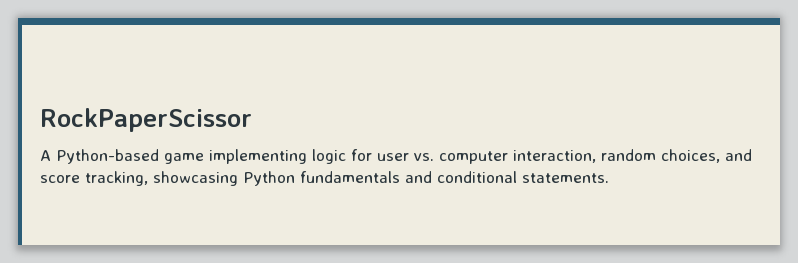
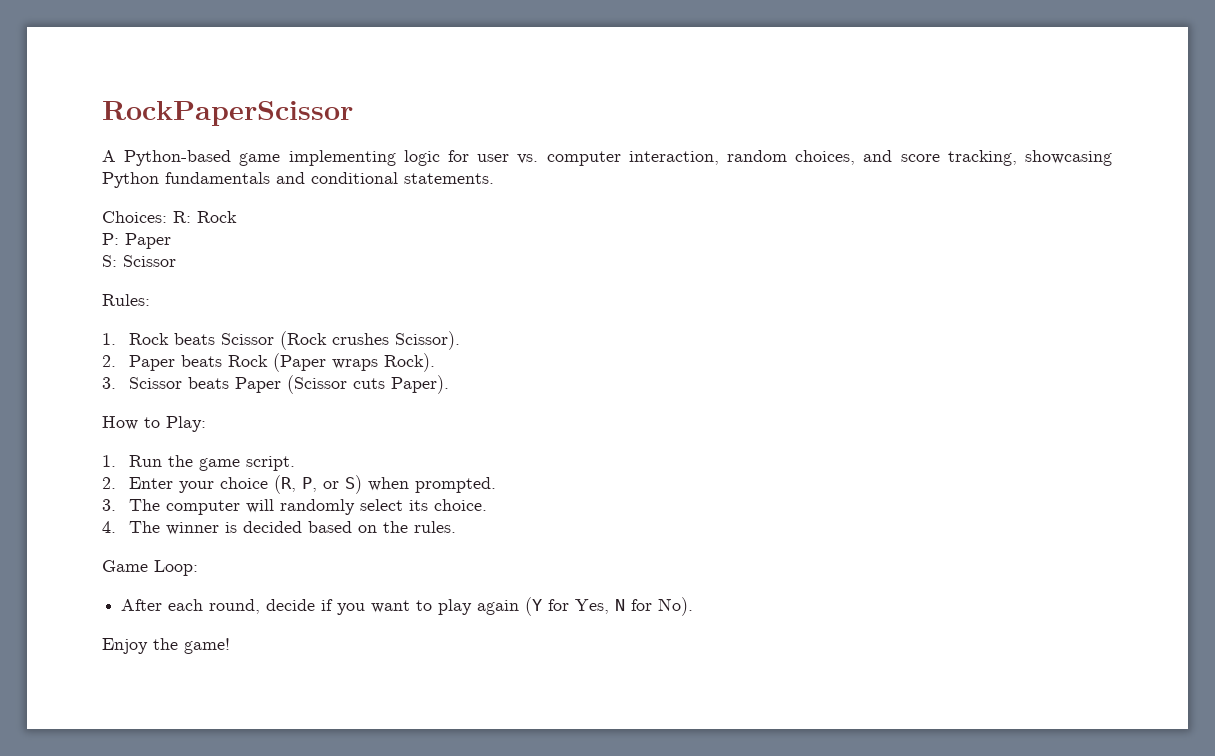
(609, 178) none -> [102,211,237,223] [102,233,171,249] [102,255,176,267] [102,294,150,306] [102,331,461,350] [102,353,436,372] [102,375,450,394] [102,416,206,432] [102,455,296,471] [102,475,497,494] [102,499,488,515] [102,521,457,535] [102,560,198,576] [121,597,694,616] [102,638,230,654] // Choices: R: Rock // P: Paper // S: Scissor // Rules: // 1. Rock beats Scissor (Rock crushes Scissor). // 2. Paper beats Rock (Paper wraps Rock). // 3. Scissor beats Paper (Scissor cuts Paper). // How to Play: // 1. Run the game script. // 2. Enter your choice (R, P, or S) when prompted. // 3. The computer will randomly select its choice. // 4. The winner is decided based on the rules. // Game Loop: // After each round, decide if you want to play again (Y for Yes, N for No). // Enjoy the game!

